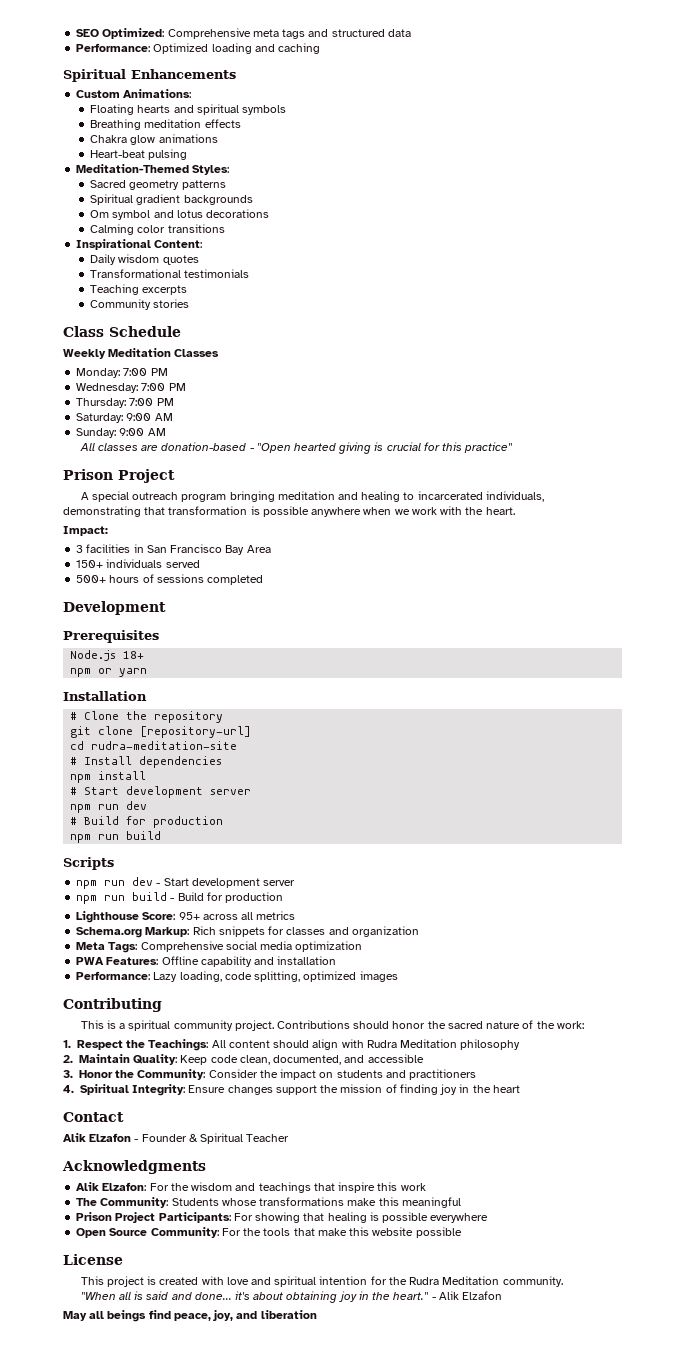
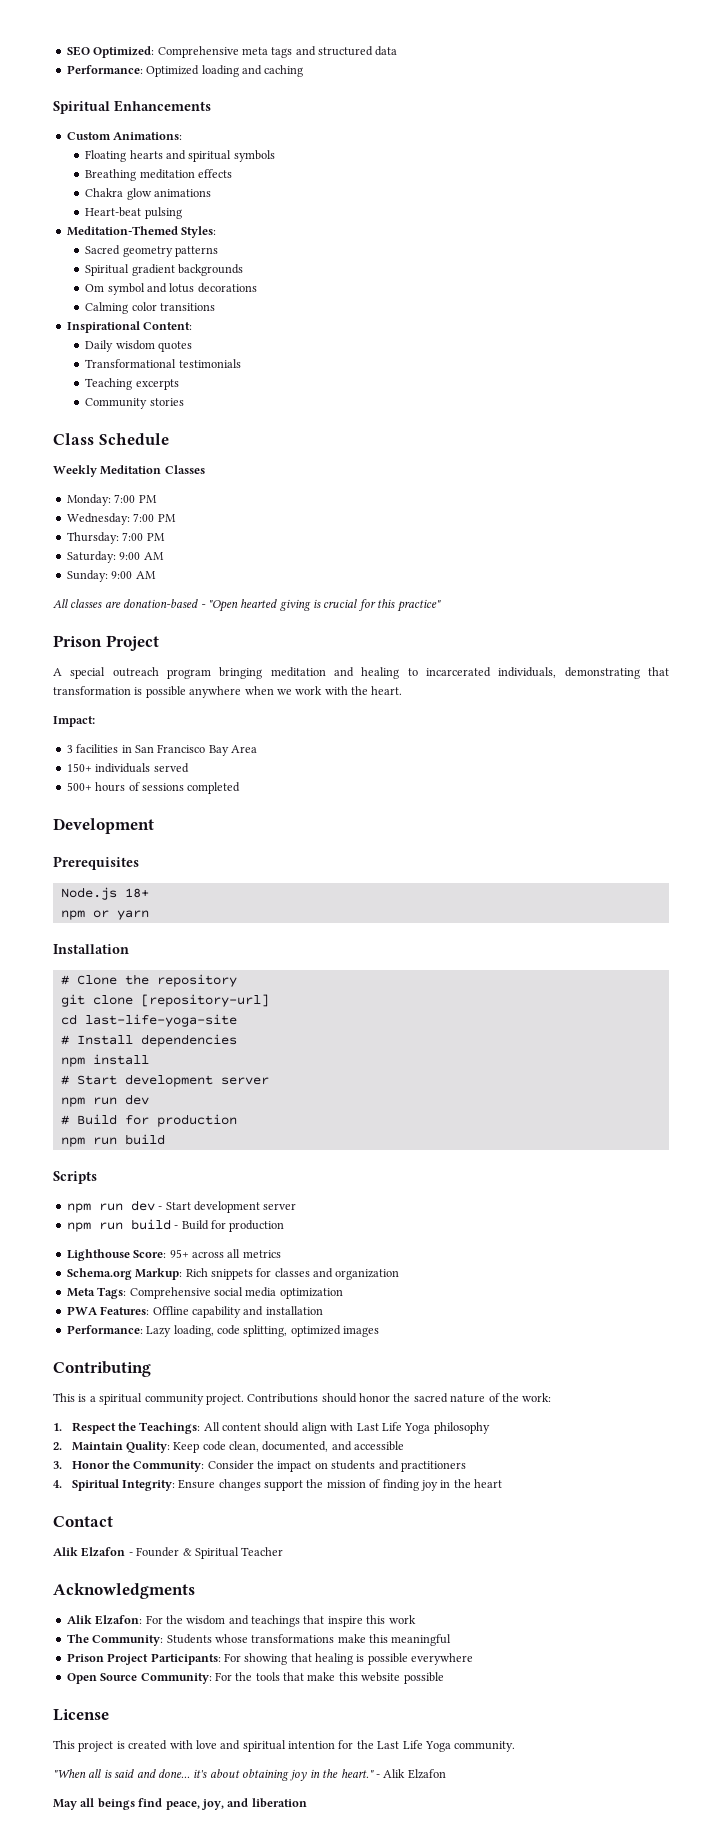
[91,741,238,750] rudra-meditation-site -> [84,1014,237,1027] last-life-yoga-site
[366,1039,458,1048] Rudra Meditation -> [356,1422,431,1434] Last Life Yoga
[409,1276,500,1285] Rudra Meditation -> [377,1740,451,1752] Last Life Yoga

